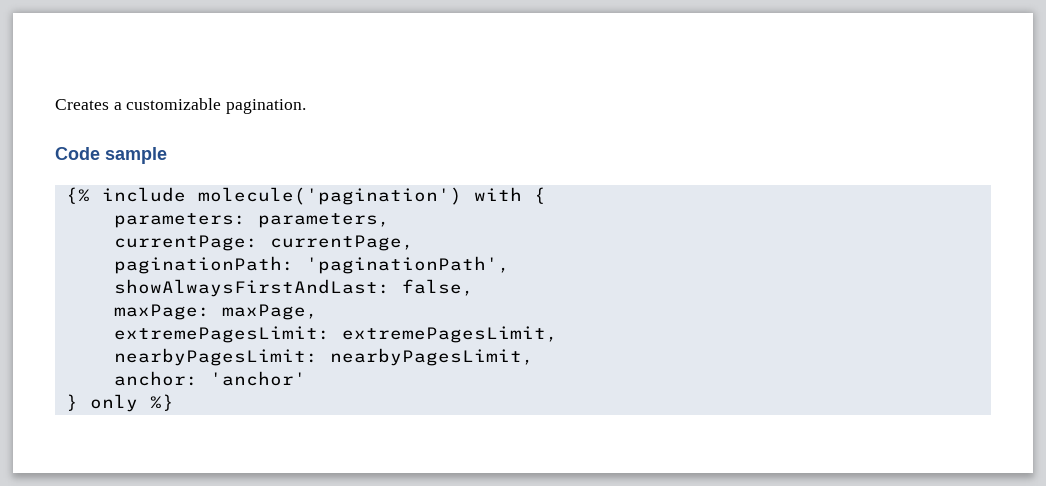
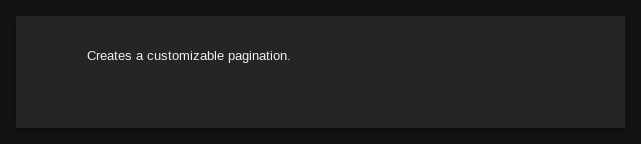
[55,147,167,164] [65,187,546,205] [113,213,390,228] [113,235,414,251] [113,256,510,274] [113,279,474,297] [113,304,318,320] [113,326,558,343] [113,348,534,366] [113,371,306,386] [65,394,174,412] // Code sample // {% include molecule('pagination') with { // parameters: parameters, // currentPage: currentPage, // paginationPath: 'paginationPath', // showAlwaysFirstAndLast: false, // maxPage: maxPage, // extremePagesLimit: extremePagesLimit, // nearbyPagesLimit: nearbyPagesLimit, // anchor: 'anchor' // } only %} -> (291, 57) none

